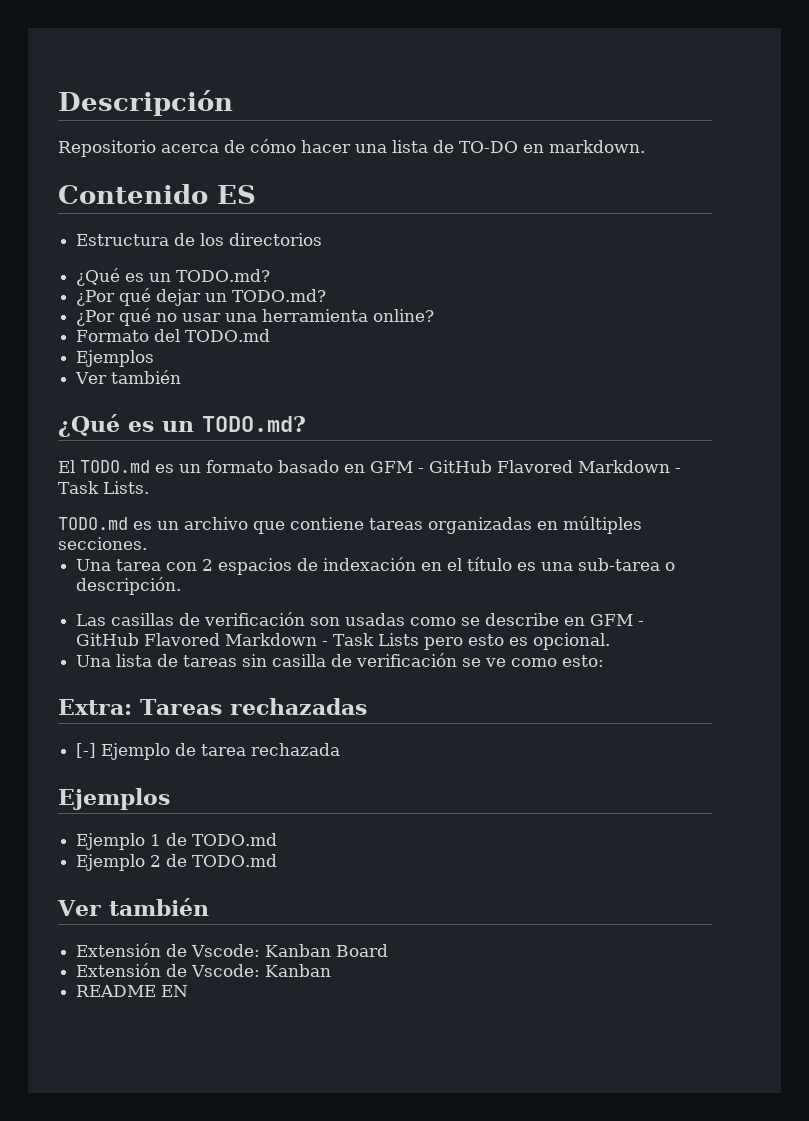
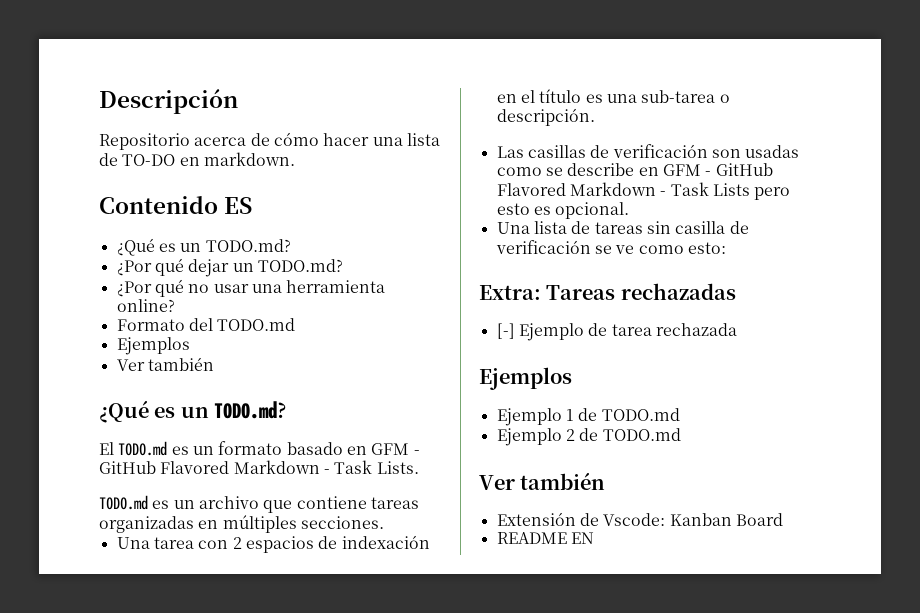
[76,233,323,246] // Estructura de los directorios -> (253, 205) none
[76,963,332,977] // Extensión de Vscode: Kanban -> (783, 519) none

